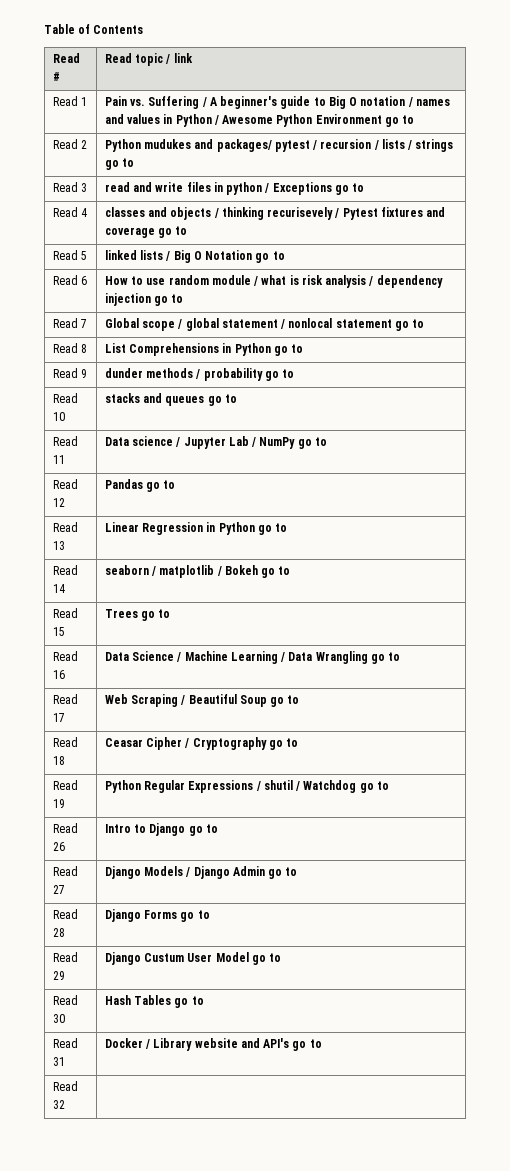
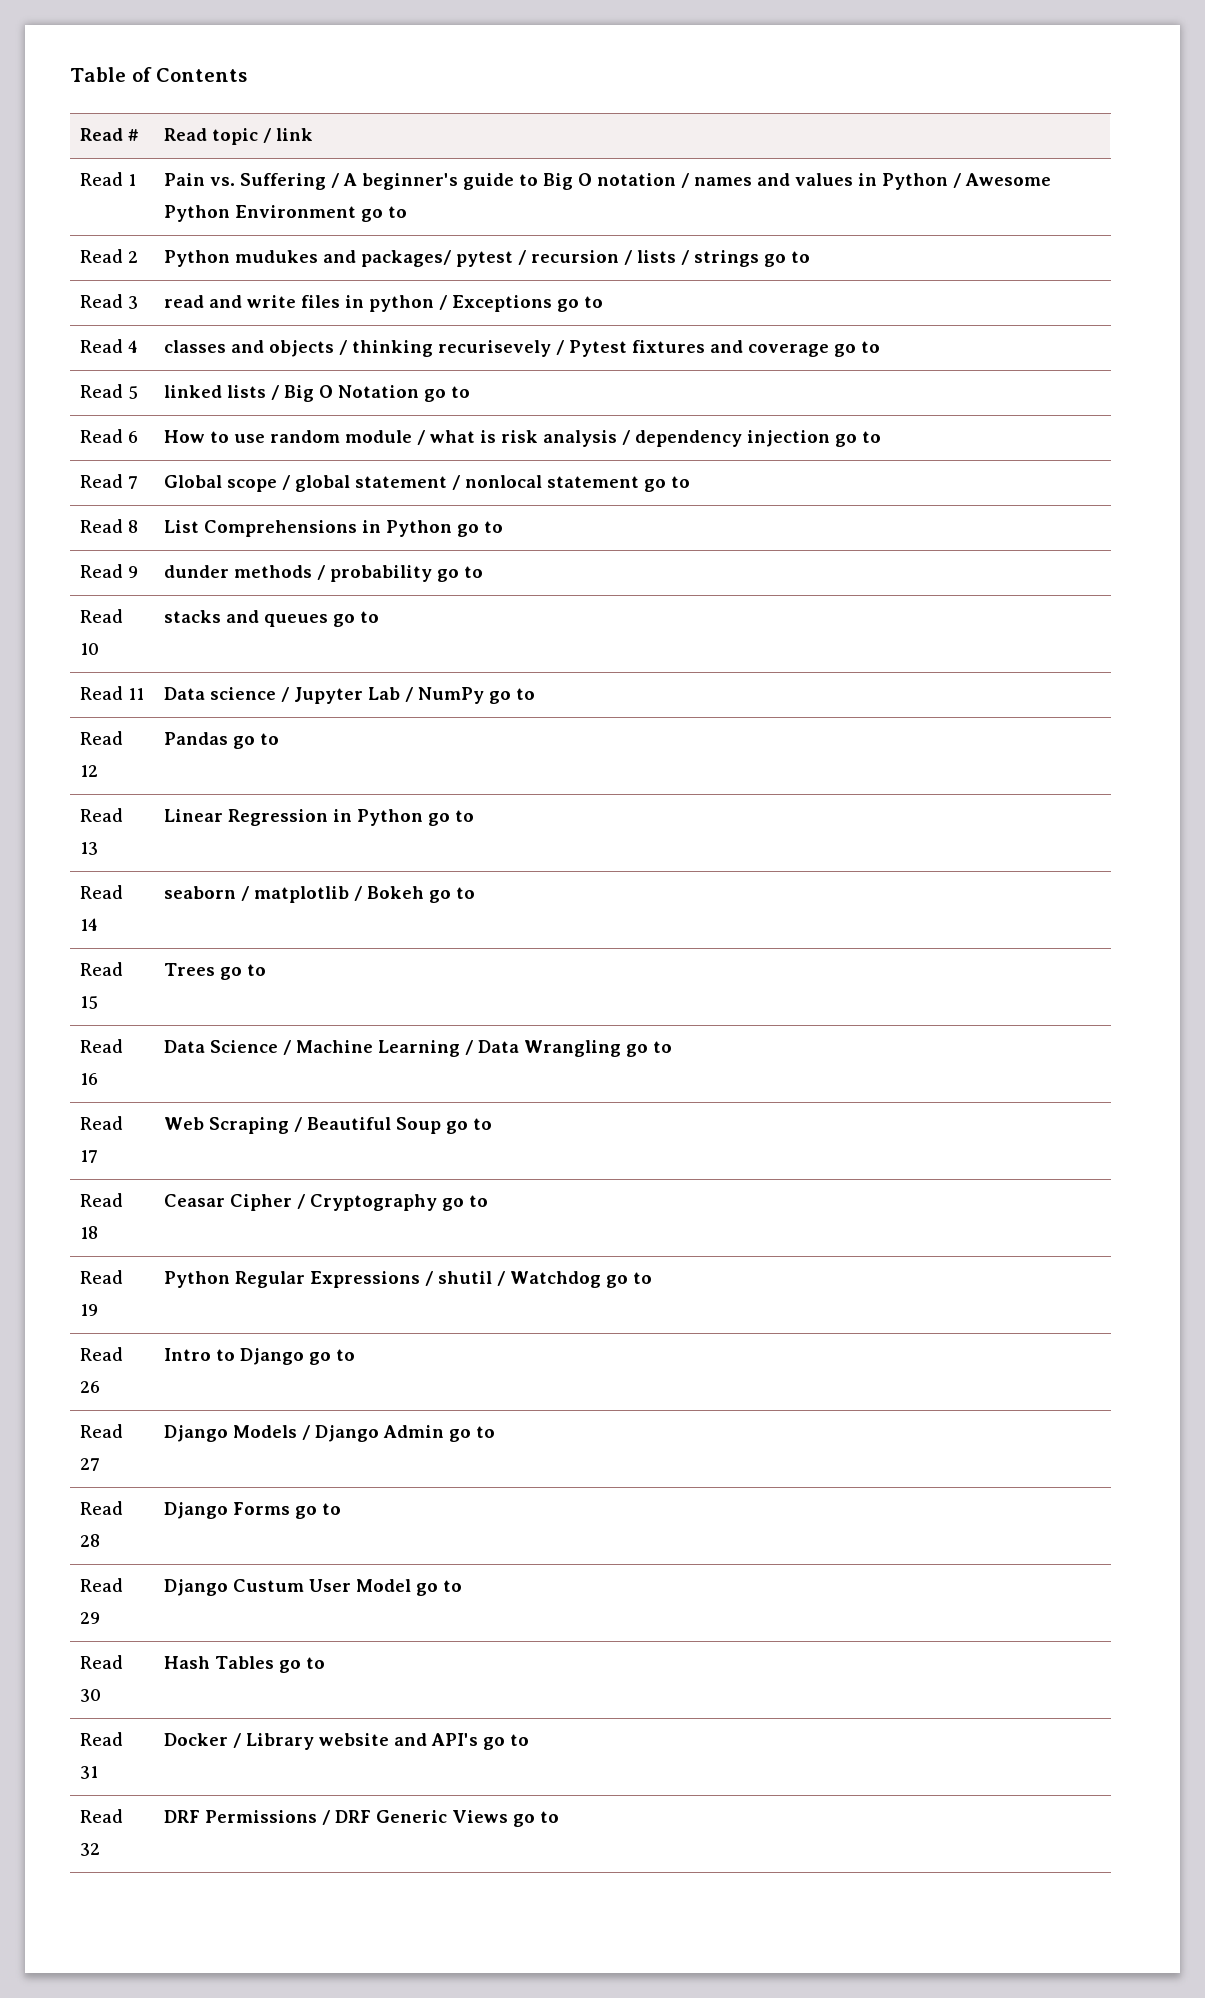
(65, 1104) none -> [163,1810,559,1827] DRF Permissions / DRF Generic Views go to

